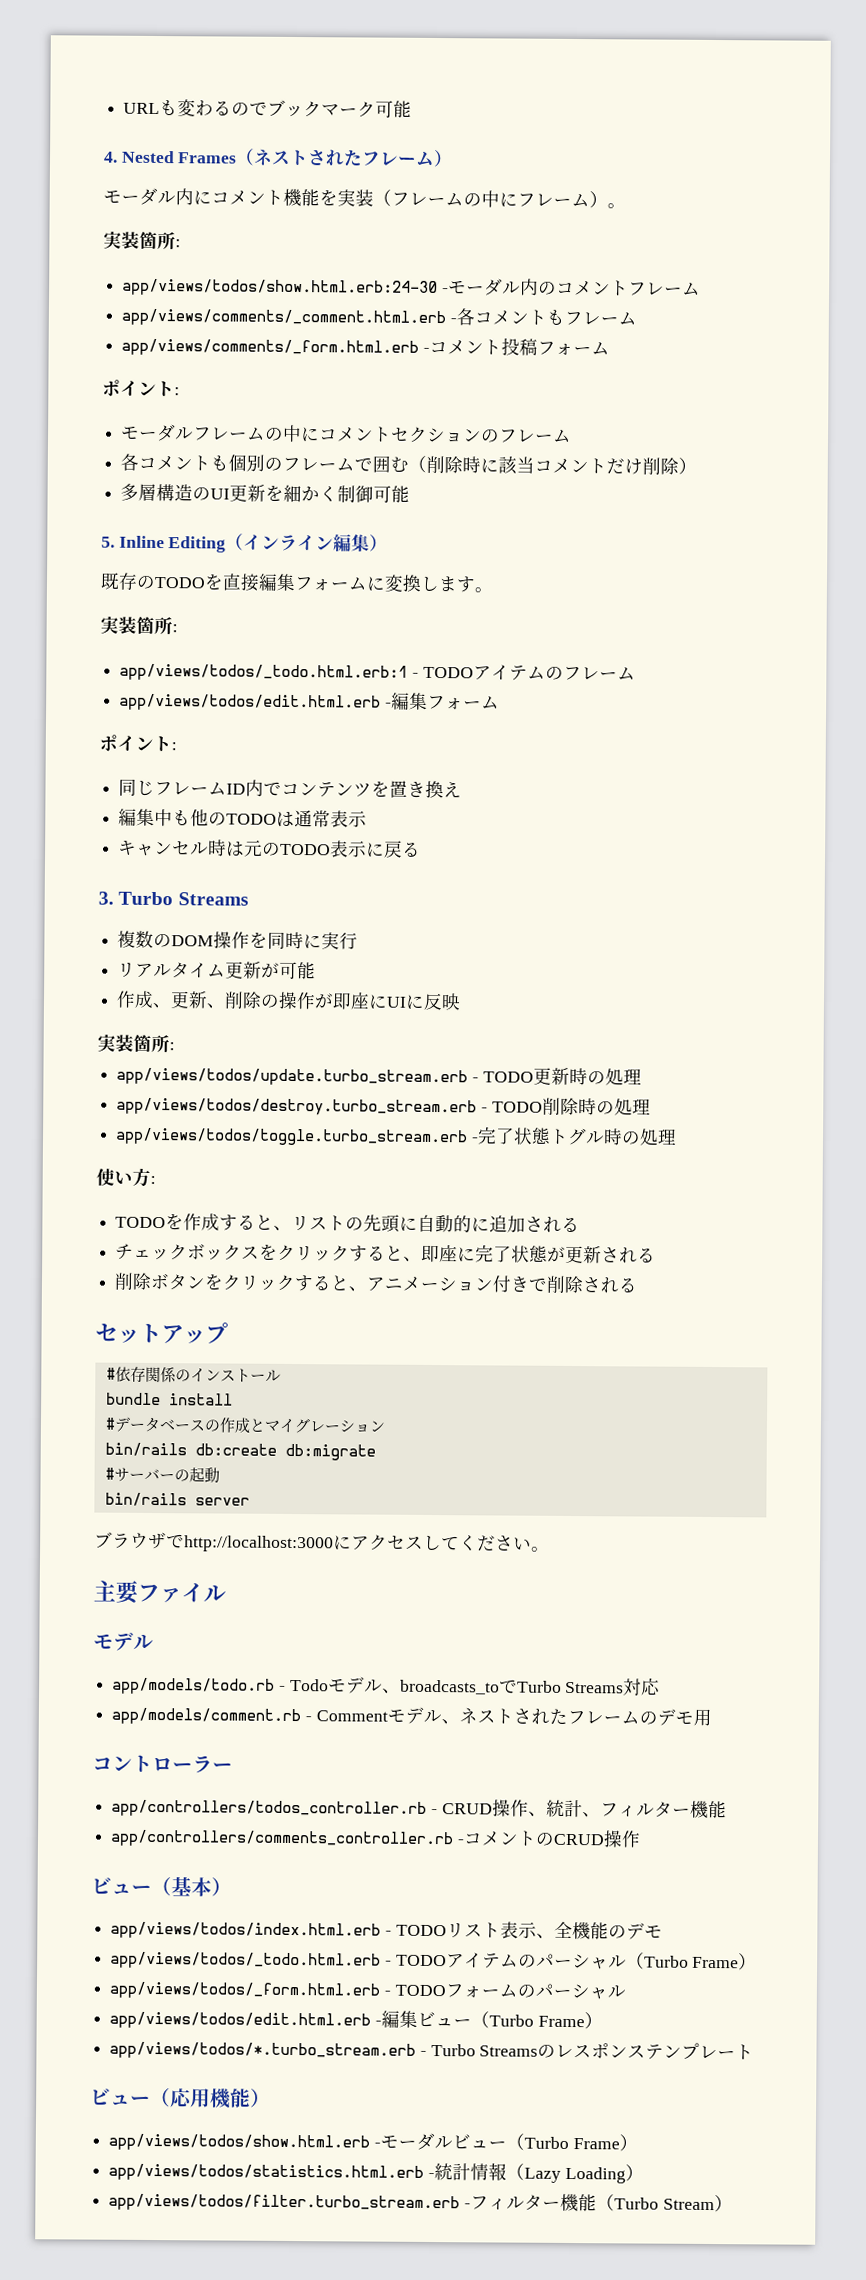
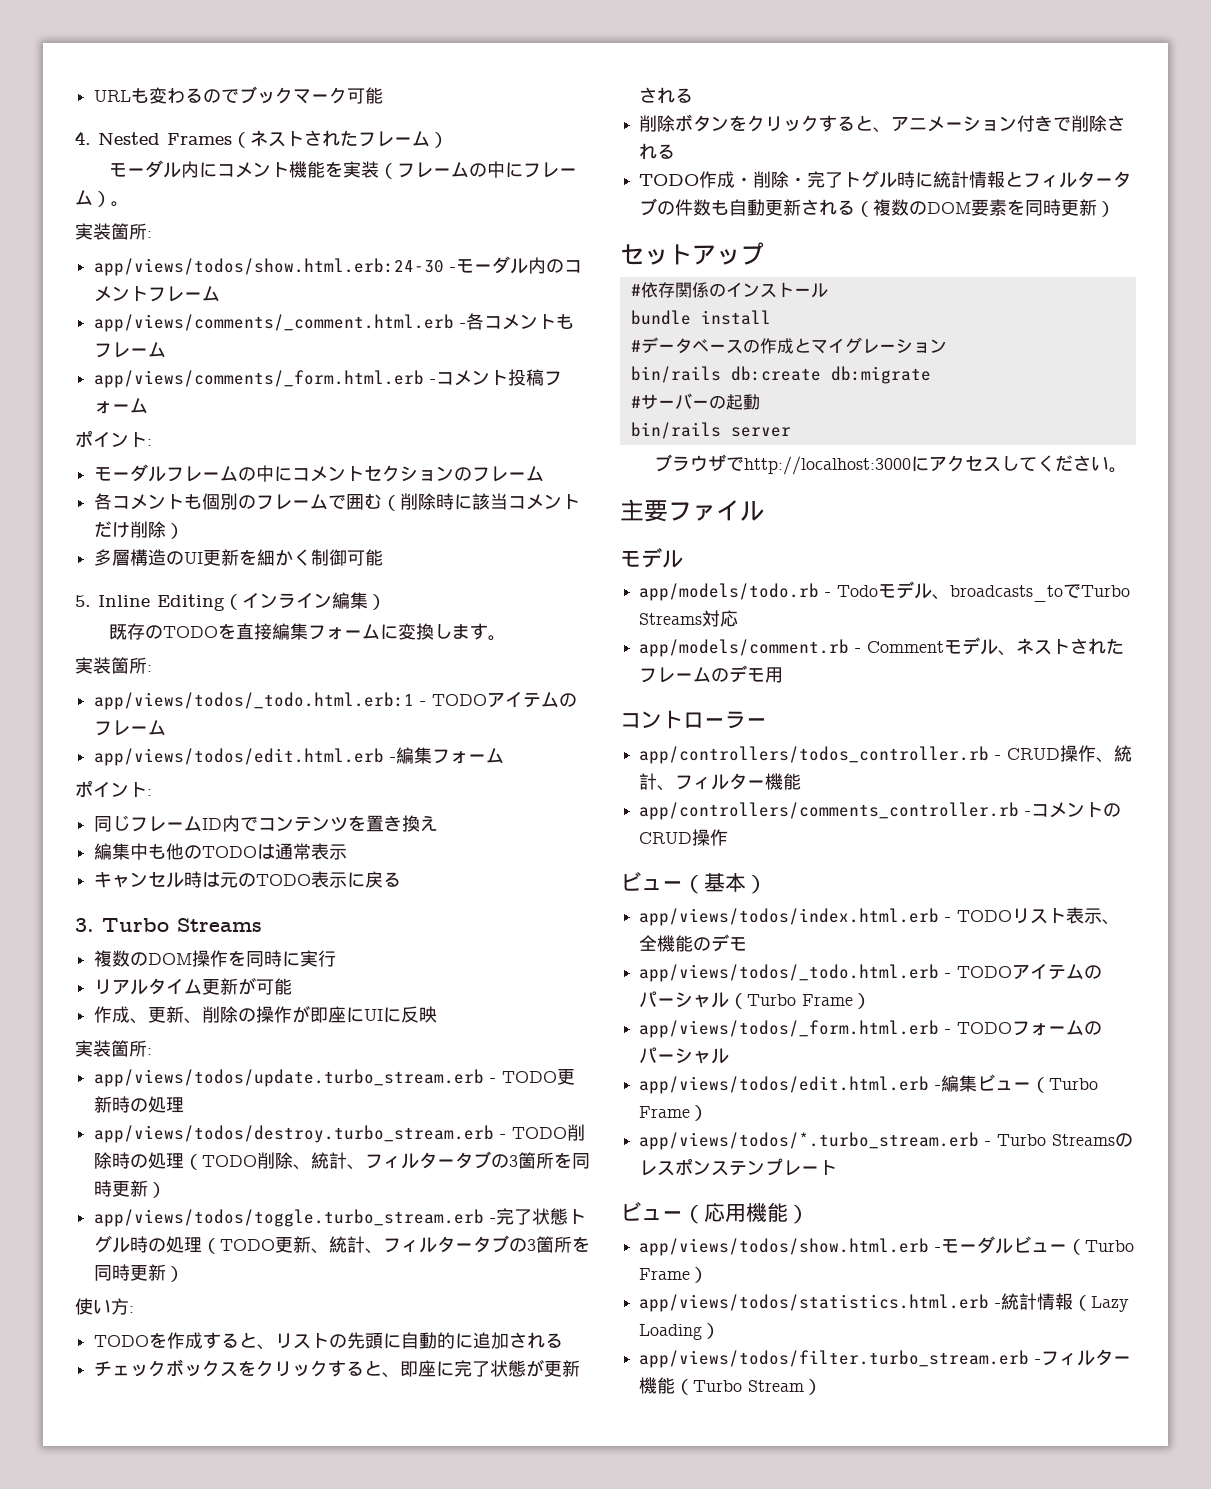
(651, 1106) none -> [184,1151,591,1170] [94,1180,167,1198] （TODO削除、統計、フィルタータブの3箇所を同時更新）
(677, 1136) none -> [202,1235,591,1254] [94,1264,185,1282] （TODO更新、統計、フィルタータブの3箇所を同時更新）
(639, 1285) none -> [639,170,1132,188] [639,198,1116,217] // TODO作成・削除・完了トグル時に統計情報とフィルタータブの件数も自動更新される（複数のDOM要素を同時更新）

